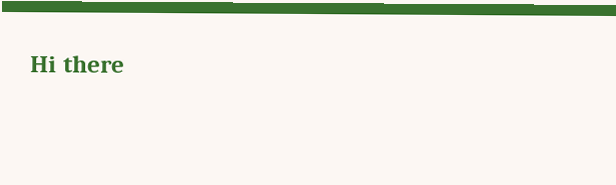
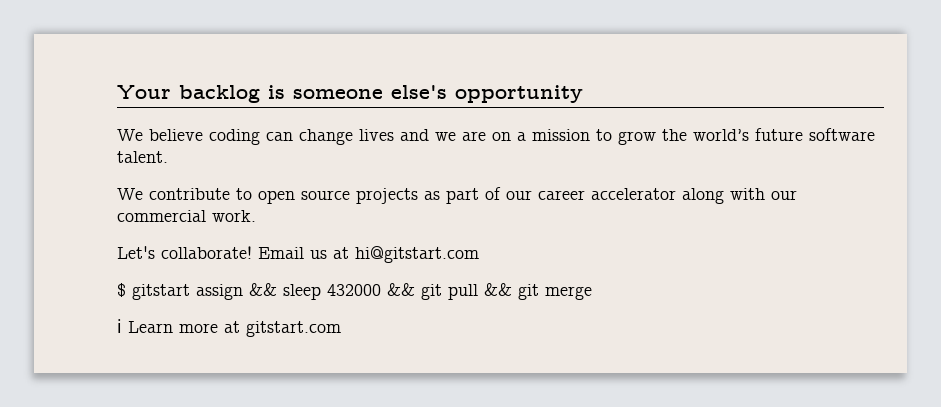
[30,55,125,73] Hi there -> [117,85,583,103] [117,128,875,145] [117,151,168,163] [117,187,797,204] [117,210,256,222] [117,246,479,263] [117,283,592,300] [117,319,341,337] Your backlog is someone else's opportunity // We believe coding can change lives and we are on a mission to grow the world’s future software talent. // We contribute to open source projects as part of our career accelerator along with our commercial work. // Let's collaborate! Email us at hi@gitstart.com // $ gitstart assign && sleep 432000 && git pull && git merge // ℹ Learn more at gitstart.com

